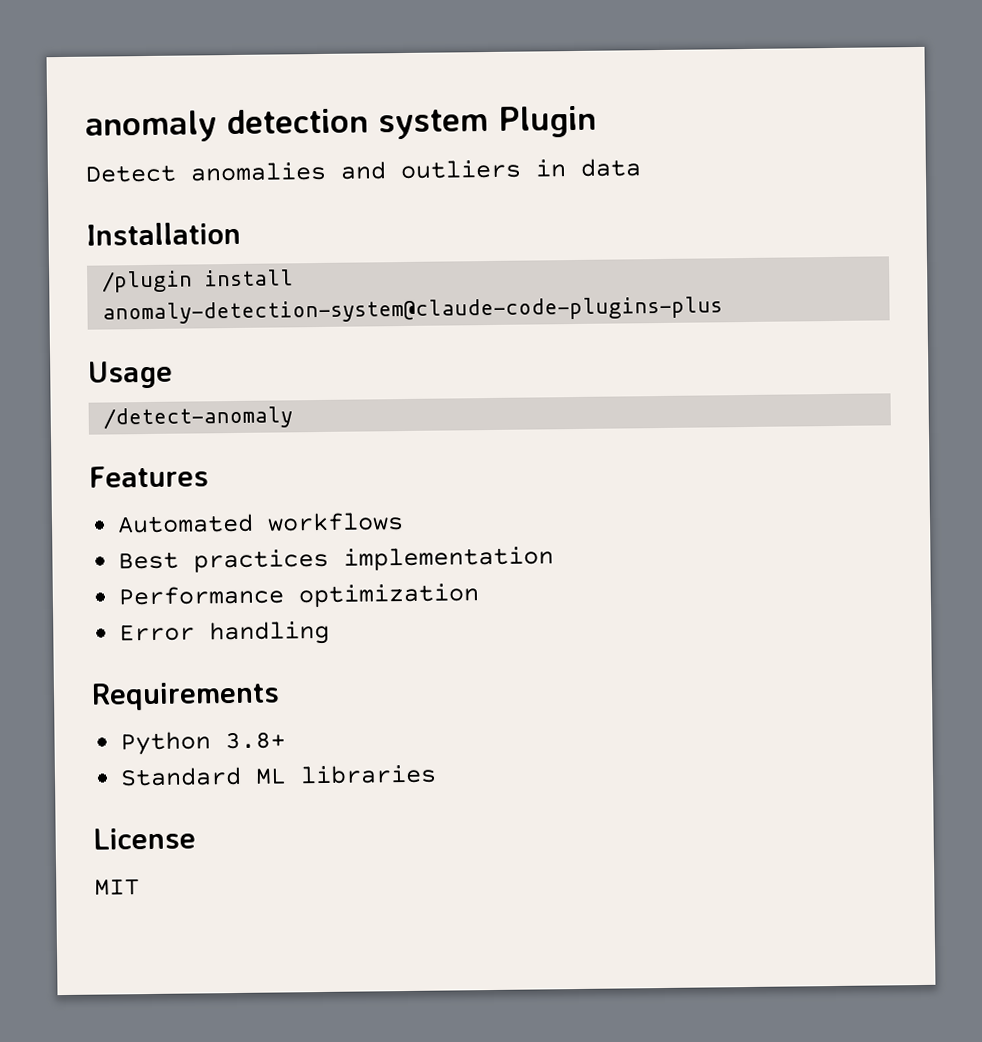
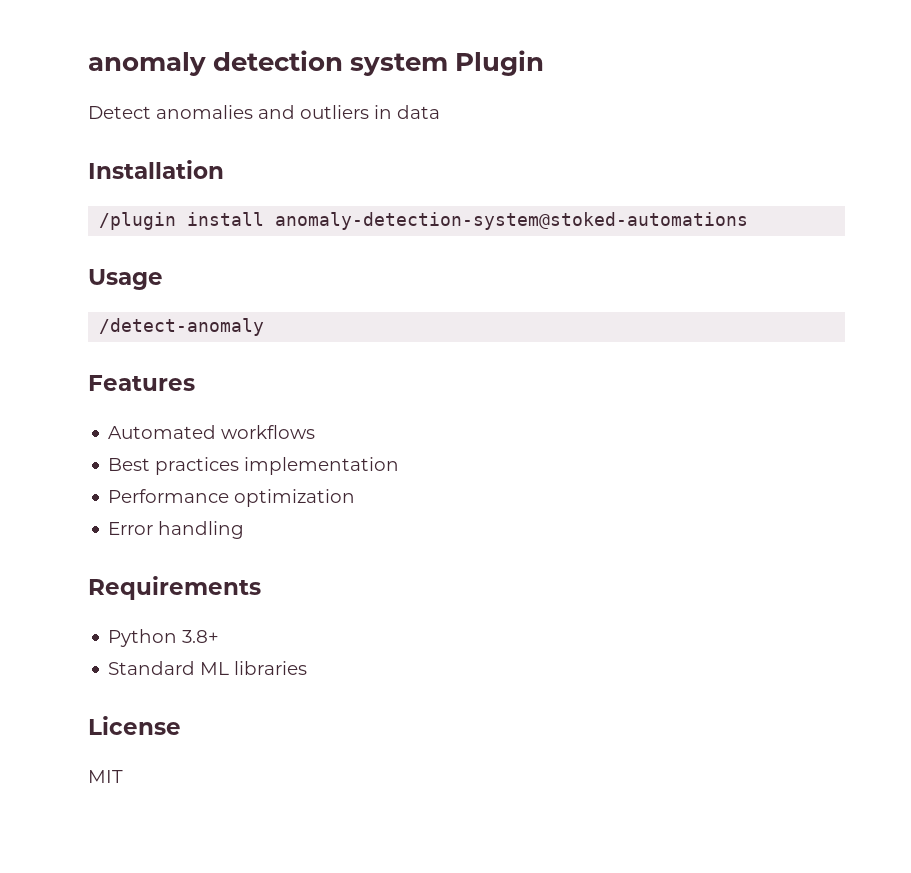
[102,296,724,325] anomaly-detection-system@claude-code-plugins-plus -> [275,212,749,230] anomaly-detection-system@stoked-automations

